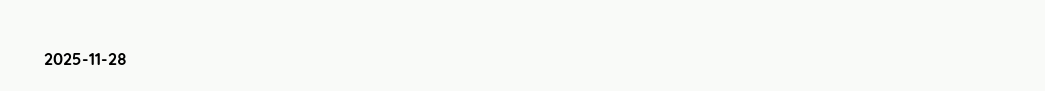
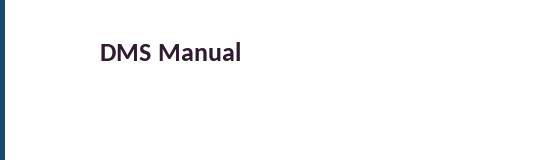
[44,53,127,65] 2025-11-28 -> [100,42,242,61] DMS Manual

